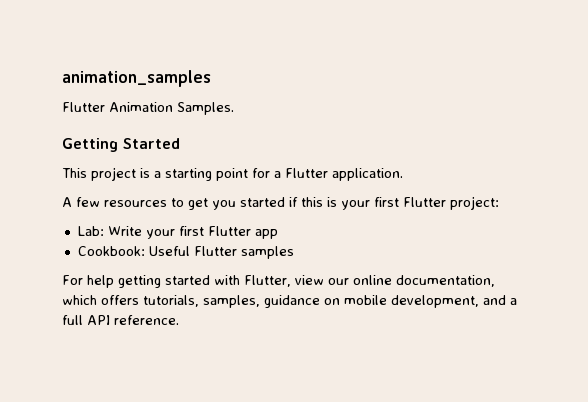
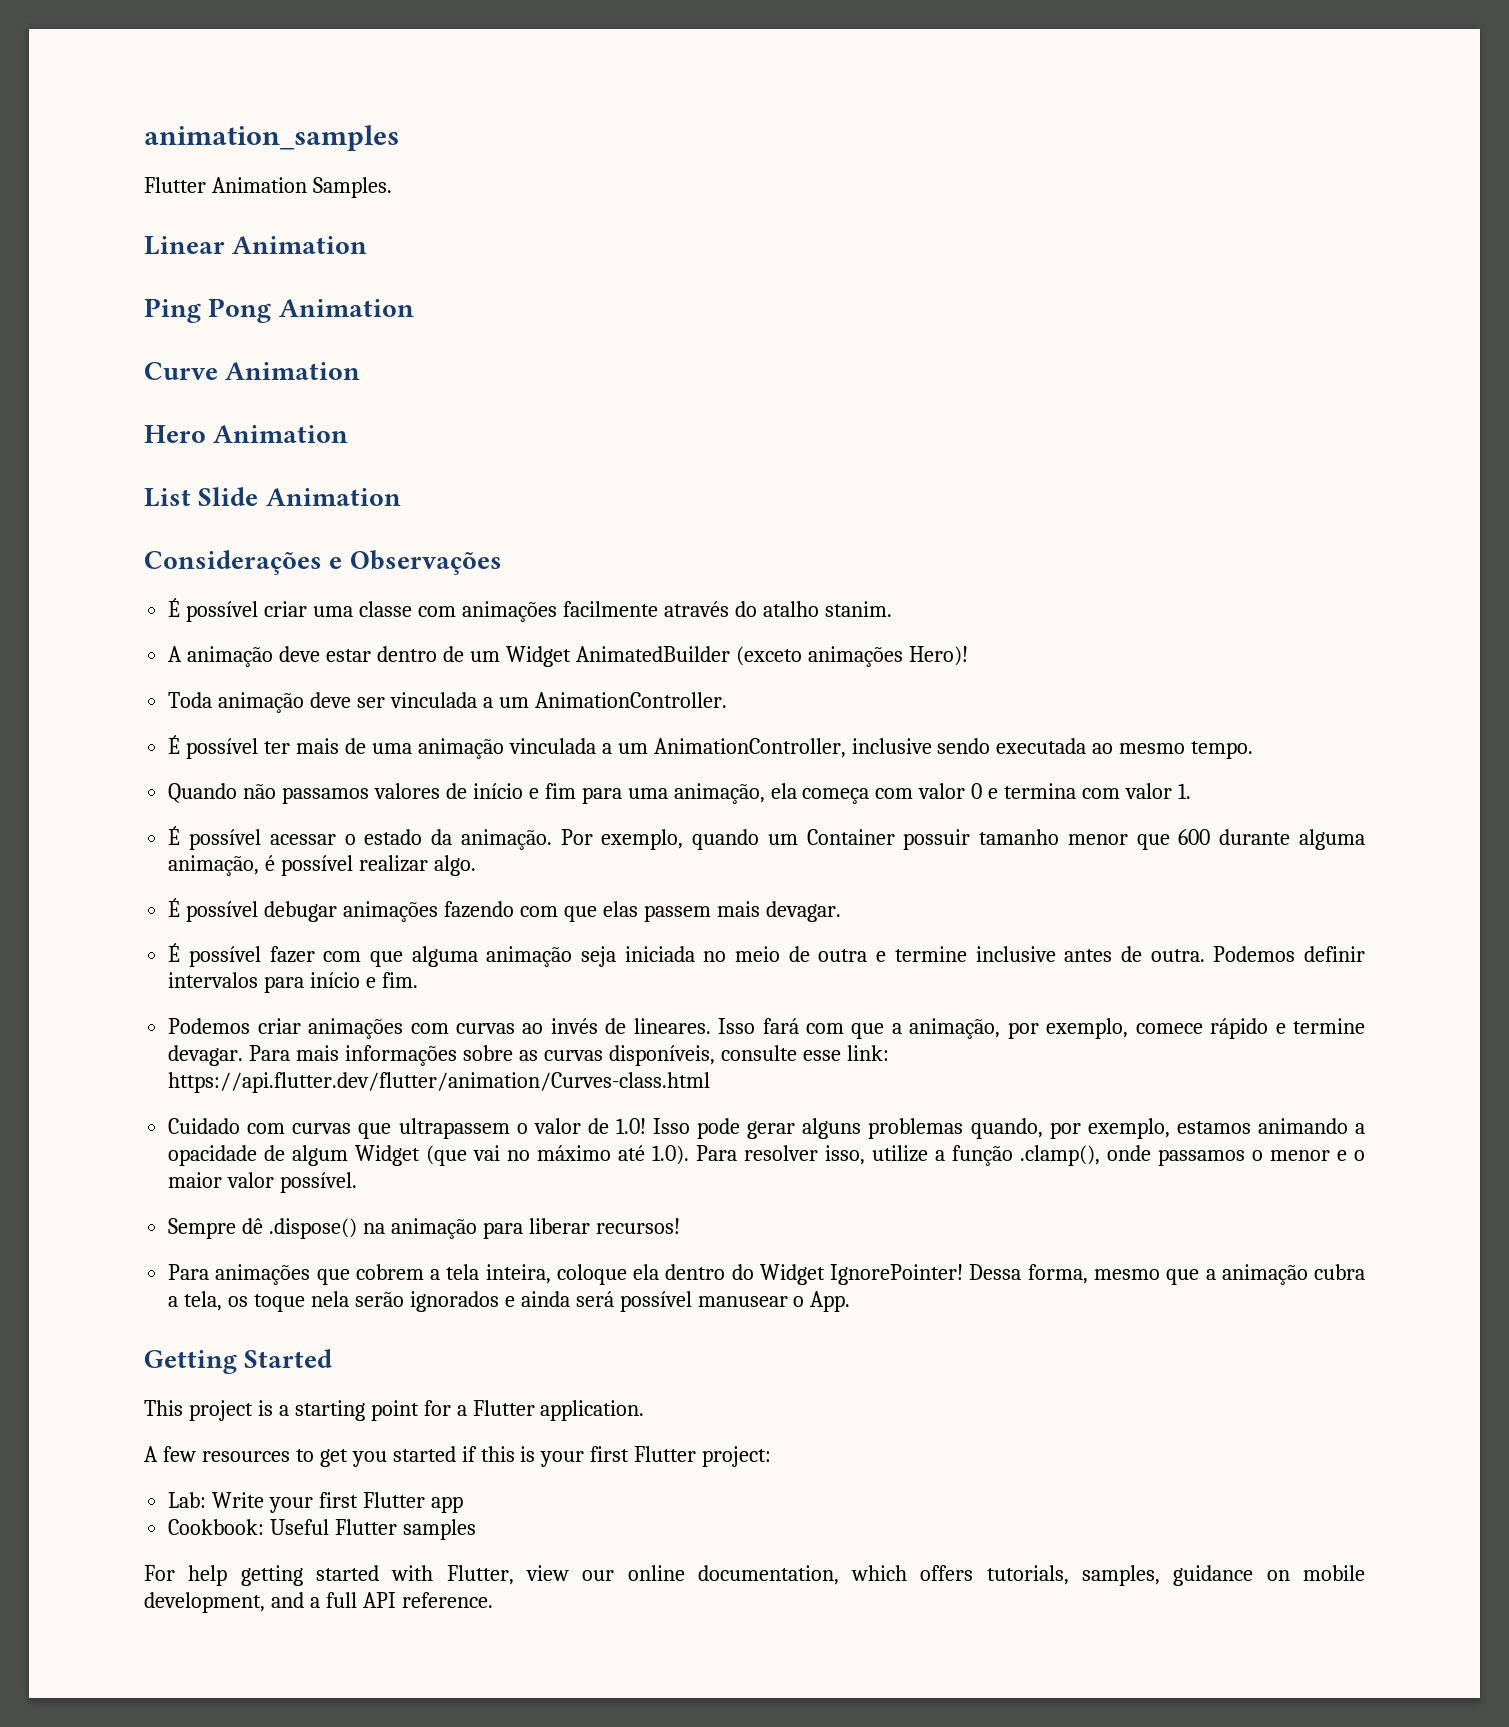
(234, 108) none -> [144,236,368,255] [144,298,414,323] [144,362,361,380] [144,425,349,443] [144,487,401,507] [144,550,502,575] [168,598,892,622] [168,646,968,667] [168,692,727,713] [168,735,1254,759] [168,783,1192,804] [168,826,1365,850] [168,855,476,876] [168,898,841,922] [168,943,1366,967] [168,972,418,993] [168,1018,1366,1039] [168,1045,889,1066] [168,1072,711,1093] [168,1118,1365,1139] [168,1145,1366,1166] [168,1172,358,1193] [168,1218,680,1239] [168,1264,1365,1285] [168,1291,851,1312] // Linear Animation // Ping Pong Animation // Curve Animation // Hero Animation // List Slide Animation // Considerações e Observações // É possível criar uma classe com animações facilmente através do atalho stanim. // A animação deve estar dentro de um Widget AnimatedBuilder (exceto animações Hero)! // Toda animação deve ser vinculada a um AnimationController. // É possível ter mais de uma animação vinculada a um AnimationController, inclusive sendo executada ao mesmo tempo. // Quando não passamos valores de início e fim para uma animação, ela começa com valor 0 e termina com valor 1. // É possível acessar o estado da animação. Por exemplo, quando um Container possuir tamanho menor que 600 durante alguma animação, é possível realizar algo. // É possível debugar animações fazendo com que elas passem mais devagar. // É possível fazer com que alguma animação seja iniciada no meio de outra e termine inclusive antes de outra. Podemos definir intervalos para início e fim. // Podemos criar animações com curvas ao invés de lineares. Isso fará com que a animação, por exemplo, comece rápido e termine devagar. Para mais informações sobre as curvas disponíveis, consulte esse link: https://api.flutter.dev/flutter/animation/Curves-class.html // Cuidado com curvas que ultrapassem o valor de 1.0! Isso pode gerar alguns problemas quando, por exemplo, estamos animando a opacidade de algum Widget (que vai no máximo até 1.0). Para resolver isso, utilize a função .clamp(), onde passamos o menor e o maior valor possível. // Sempre dê .dispose() na animação para liberar recursos! // Para animações que cobrem a tela inteira, coloque ela dentro do Widget IgnorePointer! Dessa forma, mesmo que a animação cubra a tela, os toque nela serão ignorados e ainda será possível manusear o App.

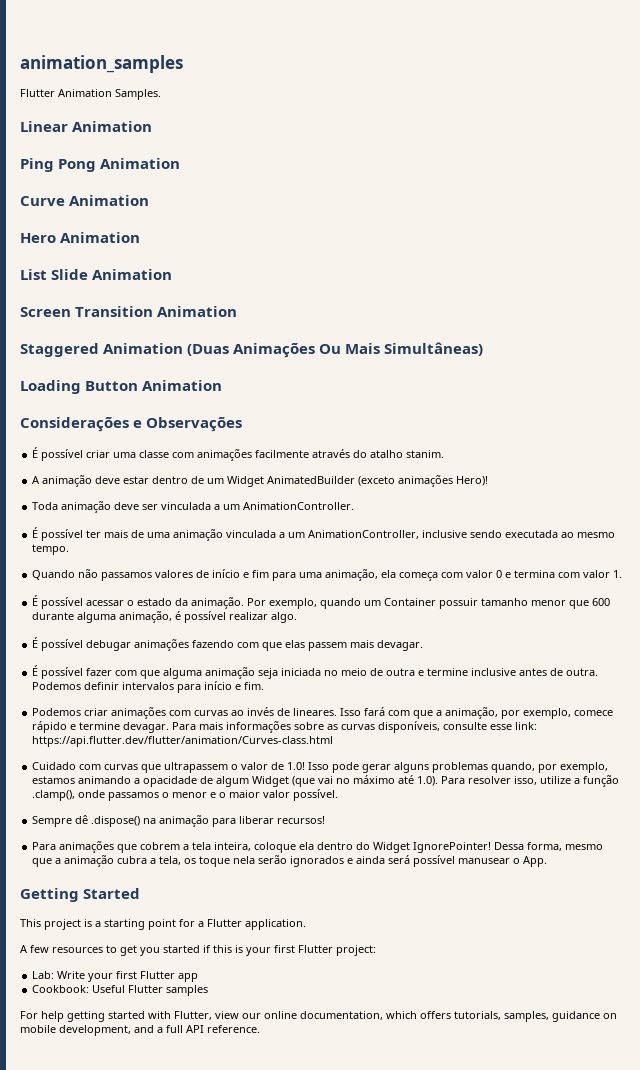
(401, 497) none -> [20,306,238,317] [20,342,484,358] [20,380,223,394] // Screen Transition Animation // Staggered Animation (Duas Animações Ou Mais Simultâneas) // Loading Button Animation

